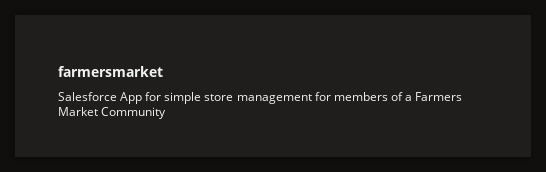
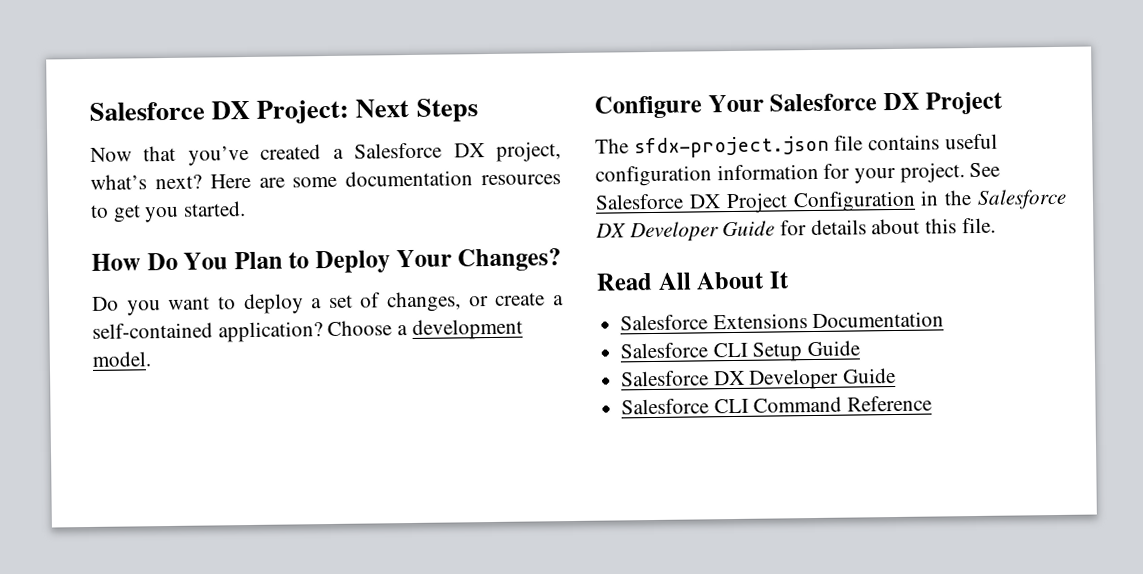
[58,66,163,77] [58,92,463,104] [58,107,167,119] farmersmarket // Salesforce App for simple store management for members of a Farmers Market Community -> [89,98,478,124] [90,141,561,166] [90,170,561,190] [90,201,247,223] [91,248,562,274] [92,291,564,316] [92,318,523,343] [92,351,151,367] [594,91,1004,119] [595,133,998,159] [595,162,1001,187] [595,188,1067,214] [595,217,996,243] [596,271,790,291] [620,311,945,331] [620,340,861,362] [621,367,897,390] [621,395,933,415] Salesforce DX Project: Next Steps // Now that you’ve created a Salesforce DX project, what’s next? Here are some documentation resources to get you started. // How Do You Plan to Deploy Your Changes? // Do you want to deploy a set of changes, or create a self-contained application? Choose a development model. // Configure Your Salesforce DX Project // The sfdx-project.json file contains useful configuration information for your project. See Salesforce DX Project Configuration in the Salesforce DX Developer Guide for details about this file. // Read All About It // Salesforce Extensions Documentation // Salesforce CLI Setup Guide // Salesforce DX Developer Guide // Salesforce CLI Command Reference

